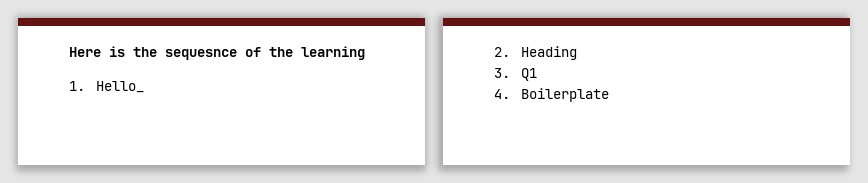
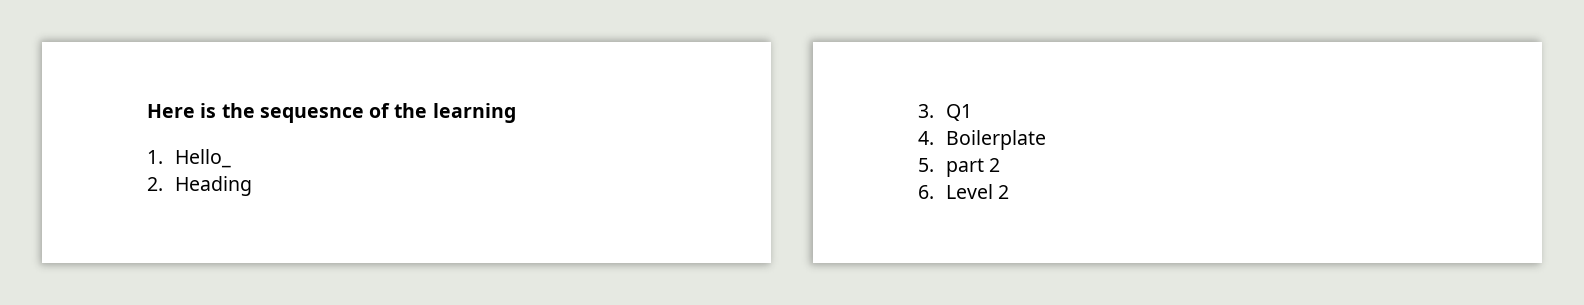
(609, 95) none -> [918,158,1000,177] [918,184,1009,199] // 5. part 2 // 6. Level 2

